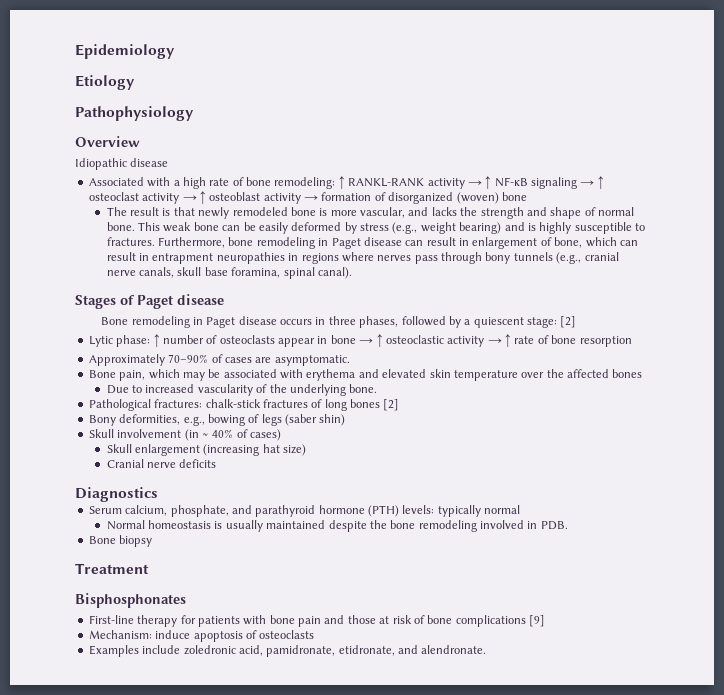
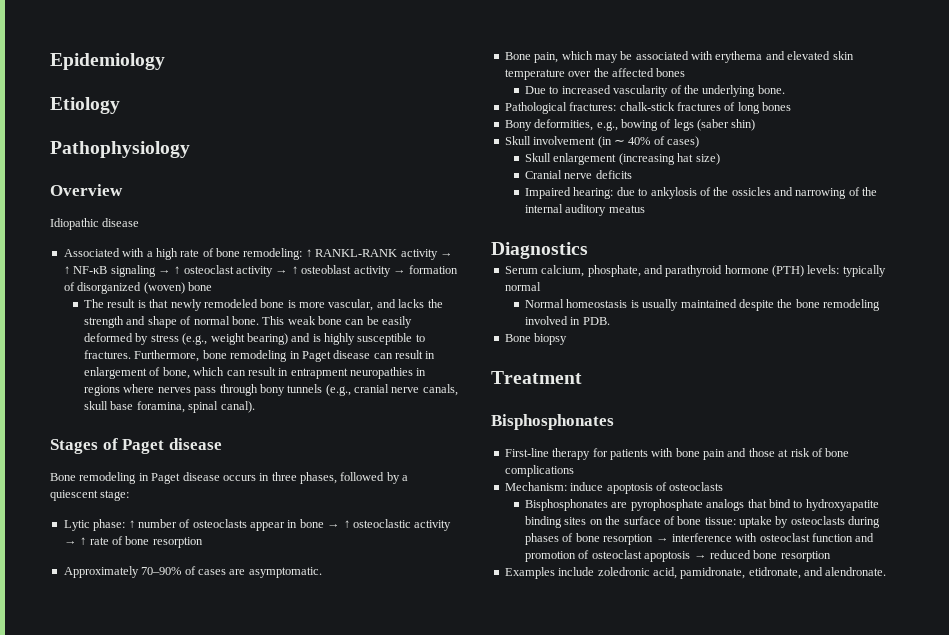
[560,316,577,328] [2] -> (130, 495) none
[383,399,400,411] [2] -> (791, 106) none
(217, 463) none -> [525,187,878,199] [525,204,645,216] // Impaired hearing: due to ankylosis of the ossicles and narrowing of the internal auditory meatus
[529,615,545,627] [9] -> (574, 471) none
(315, 634) none -> [525,499,879,511] [525,516,881,528] [525,533,875,545] [525,550,831,562] // Bisphosphonates are pyrophosphate analogs that bind to hydroxyapatite binding sites on the surface of bone tissue: uptake by osteoclasts during phases of bone resorption → interference with osteoclast function and promotion of osteoclast apoptosis → reduced bone resorption

